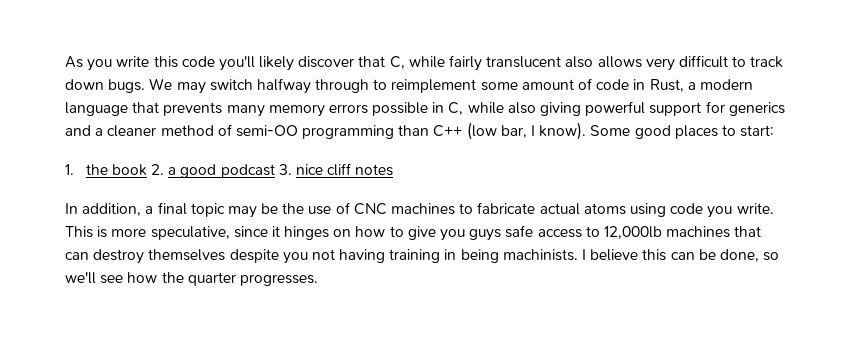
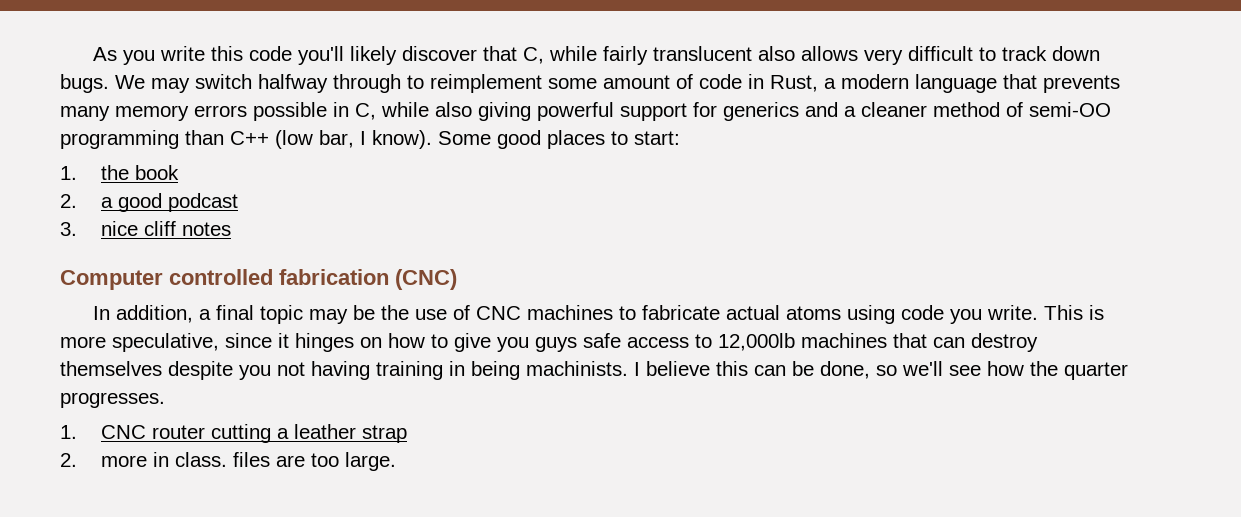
(147, 170) none -> (179, 172) //
(275, 171) none -> (238, 202) //
(394, 170) none -> [60,269,457,290] // Computer controlled fabrication (CNC)
(318, 280) none -> [60,424,407,443] [60,452,396,471] // 1. CNC router cutting a leather strap // 2. more in class. files are too large.

